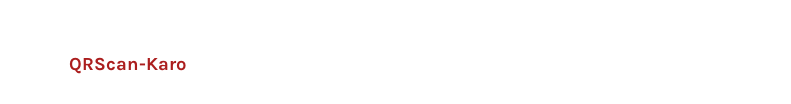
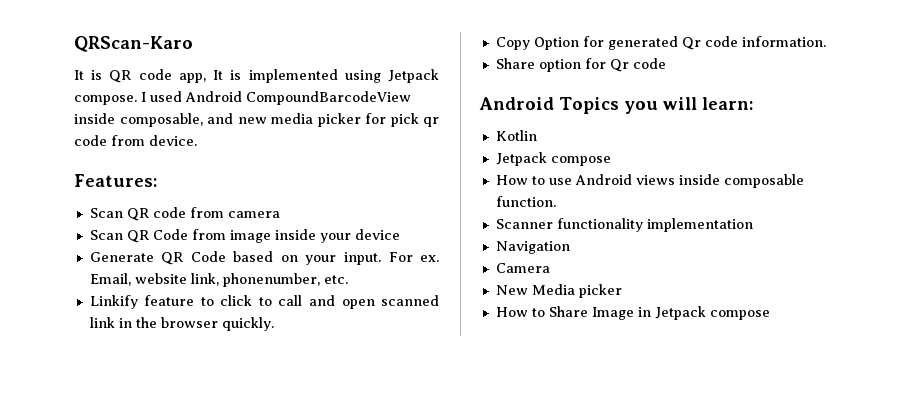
(186, 65) none -> [74,69,440,83] [74,91,411,105] [74,113,439,127] [74,135,197,146] [74,174,158,187] [89,207,280,221] [89,229,400,243] [89,251,440,265] [89,273,348,287] [89,295,439,309] [89,317,274,331] [495,36,826,50] [495,58,666,72] [479,97,754,114] [495,130,537,141] [495,152,611,166] [495,174,804,188] [495,196,556,207] [495,218,753,232] [495,241,570,254] [495,263,550,273] [495,284,622,298] [495,306,770,320] // It is QR code app, It is implemented using Jetpack compose. I used Android CompoundBarcodeView inside composable, and new media picker for pick qr code from device. // Features: // Scan QR code from camera // Scan QR Code from image inside your device // Generate QR Code based on your input. For ex. Email, website link, phonenumber, etc. // Linkify feature to click to call and open scanned link in the browser quickly. // Copy Option for generated Qr code information. // Share option for Qr code // Android Topics you will learn: // Kotlin // Jetpack compose // How to use Android views inside composable function. // Scanner functionality implementation // Navigation // Camera // New Media picker // How to Share Image in Jetpack compose

